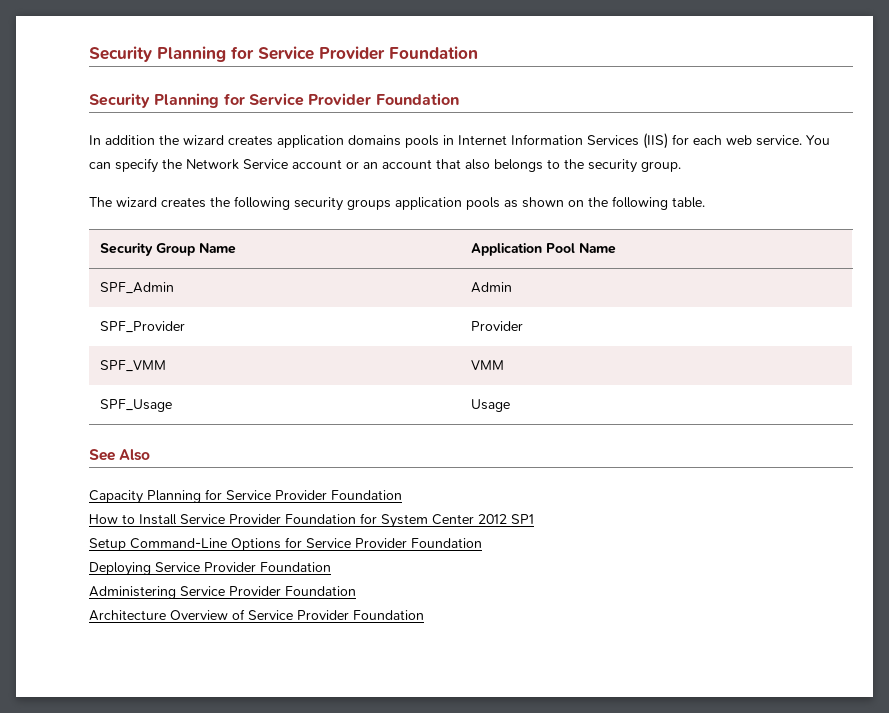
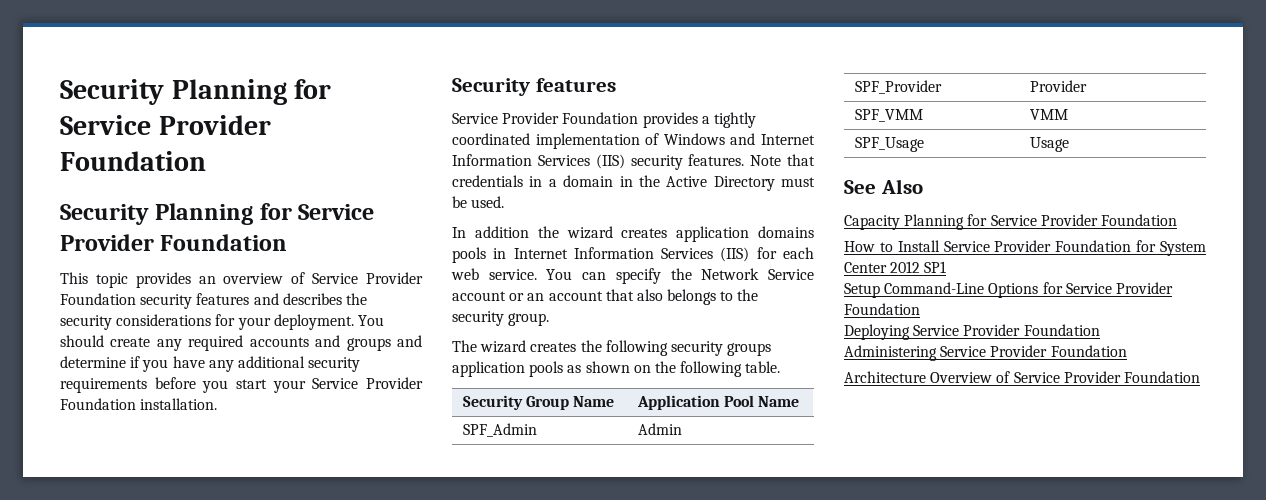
(459, 99) none -> [60,272,423,288] [60,293,367,309] [60,314,384,330] [60,335,422,351] [60,356,361,372] [60,377,423,393] [60,398,218,410] [452,78,616,96] [452,112,756,128] [452,133,815,149] [452,154,815,170] [452,175,815,191] [452,196,505,208] // This topic provides an overview of Service Provider Foundation security features and describes the security considerations for your deployment. You should create any required accounts and groups and determine if you have any additional security requirements before you start your Service Provider Foundation installation. // Security features // Service Provider Foundation provides a tightly coordinated implementation of Windows and Internet Information Services (IIS) security features. Note that credentials in a domain in the Active Directory must be used.

